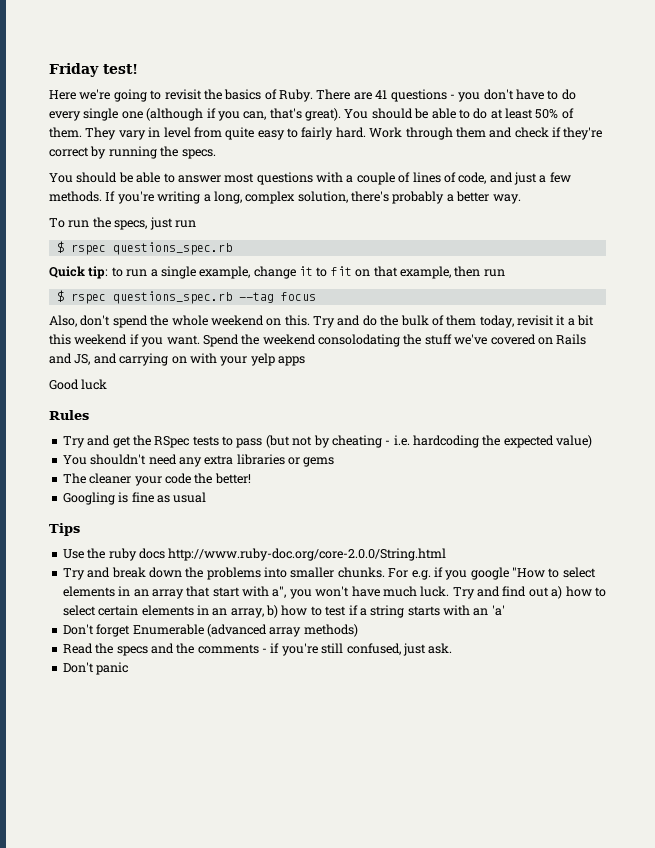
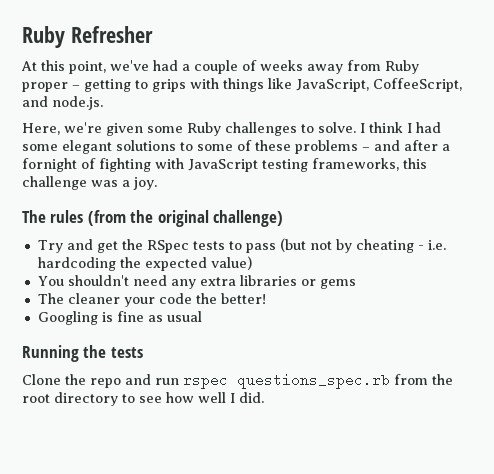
[49,63,138,77] [49,89,576,102] [49,108,574,121] [49,127,603,140] [49,146,216,159] [49,172,571,185] [49,191,521,204] [49,217,196,230] [56,241,232,255] [49,266,505,279] [56,290,316,304] [49,315,595,328] [49,334,587,347] [49,353,305,366] [49,379,108,390] [49,410,89,420] Friday test! // Here we're going to revisit the basics of Ruby. There are 41 questions - you don't have to do every single one (although if you can, that's great). You should be able to do at least 50% of them. They vary in level from quite easy to fairly hard. Work through them and check if they're correct by running the specs. // You should be able to answer most questions with a couple of lines of code, and just a few methods. If you're writing a long, complex solution, there's probably a better way. // To run the specs, just run // $ rspec questions_spec.rb // Quick tip: to run a single example, change it to fit on that example, then run // $ rspec questions_spec.rb --tag focus // Also, don't spend the whole weekend on this. Try and do the bulk of them today, revisit it a bit this weekend if you want. Spend the weekend consolodating the stuff we've covered on Rails and JS, and carrying on with your yelp apps // Good luck // Rules -> [22,26,153,48] [21,60,419,74] [22,78,462,92] [22,96,103,110] [22,122,441,136] [22,140,450,154] [22,158,427,172] [22,176,157,190] [22,210,284,227] Ruby Refresher // At this point, we've had a couple of weeks away from Ruby proper – getting to grips with things like JavaScript, CoffeeScript, and node.js. // Here, we're given some Ruby challenges to solve. I think I had some elegant solutions to some of these problems – and after a fornight of fighting with JavaScript testing frameworks, this challenge was a joy. // The rules (from the original challenge)
[49,523,80,536] [62,548,447,561] [62,567,596,580] [62,586,606,599] [62,605,505,618] [62,624,358,637] [62,643,453,656] [62,662,129,675] Tips // Use the ruby docs http://www.ruby-doc.org/core-2.0.0/String.html // Try and break down the problems into smaller chunks. For e.g. if you google "How to select elements in an array that start with a", you won't have much luck. Try and find out a) how to select certain elements in an array, b) how to test if a string starts with an 'a' // Don't forget Enumerable (advanced array methods) // Read the specs and the comments - if you're still confused, just ask. // Don't panic -> [22,345,143,362] [22,373,453,389] [22,392,264,406] Running the tests // Clone the repo and run rspec questions_spec.rb from the root directory to see how well I did.

